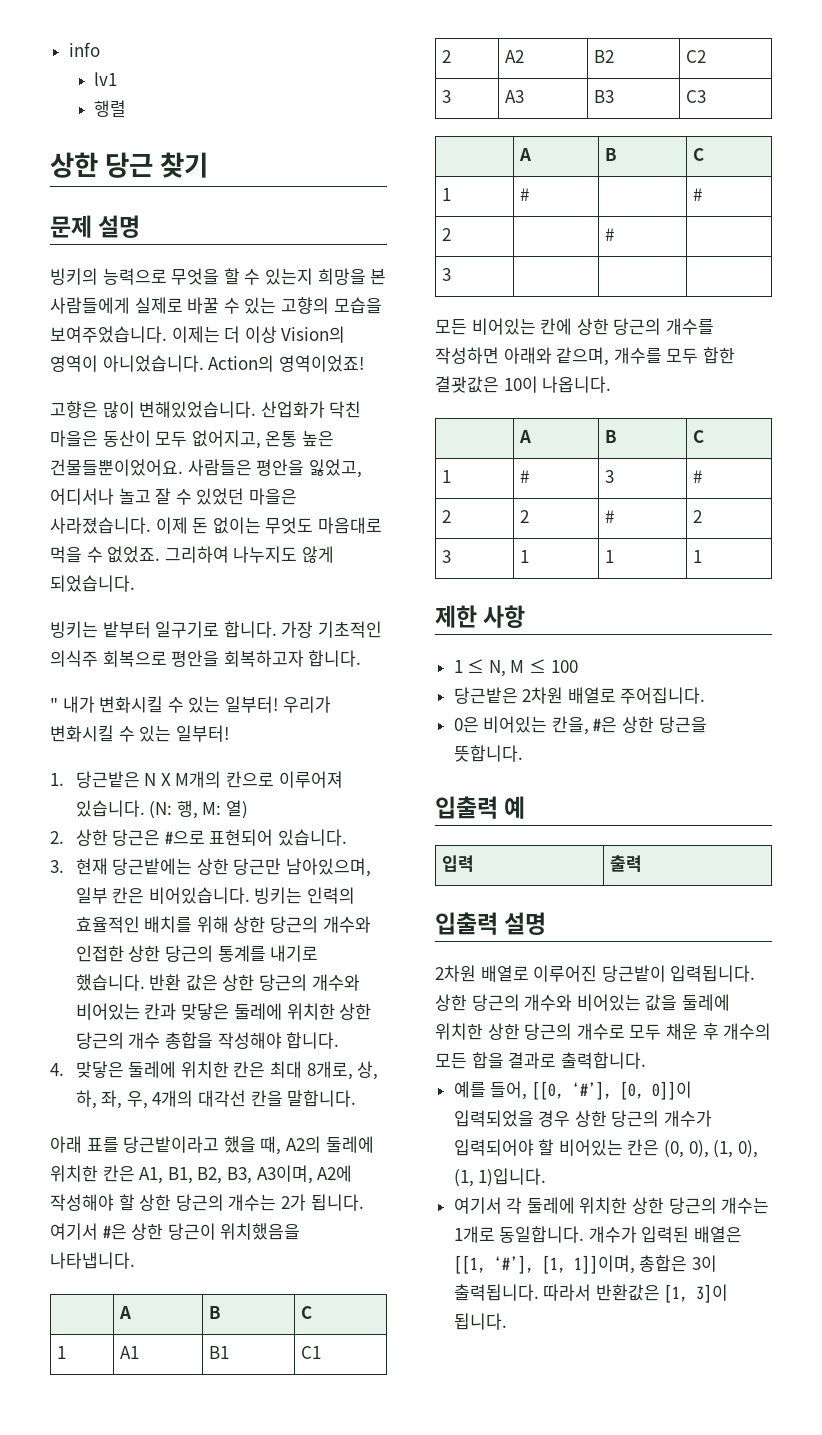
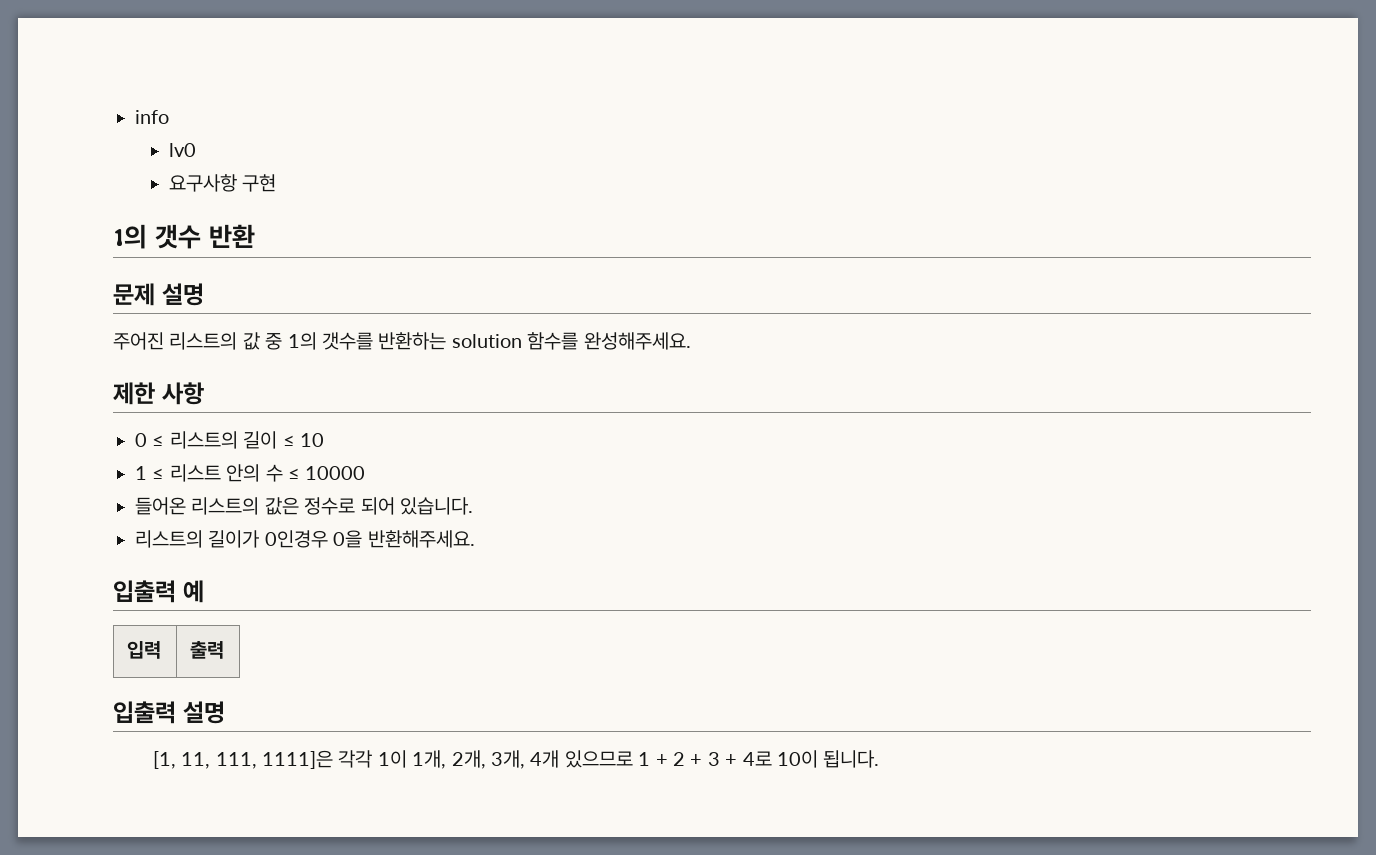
[94,72,118,86] [94,100,127,117] [50,152,209,178] [50,215,141,238] [50,268,387,285] [50,297,382,314] [50,326,346,343] [50,355,364,372] [50,401,362,418] [50,430,334,449] [50,459,362,478] [50,488,297,505] [50,517,382,534] [50,546,334,563] [50,575,135,592] [50,621,382,638] [50,650,362,667] [50,696,331,713] [50,725,229,742] [50,771,343,788] [75,800,249,819] [50,829,348,846] [50,858,372,877] [75,887,356,904] [75,916,371,933] [75,945,319,962] [75,974,360,991] [75,1003,372,1020] [75,1032,340,1049] [50,1061,379,1080] [75,1090,357,1109] [50,1136,374,1155] [50,1165,353,1184] [50,1194,364,1211] [50,1223,301,1240] [50,1252,135,1269] [119,1306,132,1319] [209,1306,222,1319] [301,1306,313,1319] [57,1346,67,1359] [120,1346,140,1359] [209,1346,230,1359] [301,1346,322,1359] [442,50,452,63] [505,50,525,63] [594,50,615,63] [686,50,707,63] [442,90,452,103] [505,90,525,103] [594,90,615,103] [686,90,707,103] [519,148,532,161] [605,148,618,161] [693,148,705,161] [442,188,452,201] [520,188,530,201] [693,188,703,201] [442,228,452,241] [605,228,615,241] [442,268,452,281] [435,318,714,335] [435,347,735,366] [435,376,612,393] [519,430,532,443] [605,430,618,443] [693,430,705,443] [442,470,452,483] [520,470,530,483] [605,470,615,483] [693,470,703,483] [442,510,452,523] [520,510,530,523] [605,510,615,523] [693,510,703,523] [442,550,452,563] [520,550,530,563] [605,550,615,563] [693,550,703,563] [435,605,526,628] [453,659,578,677] [453,687,706,704] [453,716,707,735] [453,745,523,762] lv1 // 행렬 // 상한 당근 찾기 // 문제 설명 // 빙키의 능력으로 무엇을 할 수 있는지 희망을 본 사람들에게 실제로 바꿀 수 있는 고향의 모습을 보여주었습니다. 이제는 더 이상 Vision의 영역이 아니었습니다. Action의 영역이었죠! // 고향은 많이 변해있었습니다. 산업화가 닥친 마을은 동산이 모두 없어지고, 온통 높은 건물들뿐이었어요. 사람들은 평안을 잃었고, 어디서나 놀고 잘 수 있었던 마을은 사라졌습니다. 이제 돈 없이는 무엇도 마음대로 먹을 수 없었죠. 그리하여 나누지도 않게 되었습니다. // 빙키는 밭부터 일구기로 합니다. 가장 기초적인 의식주 회복으로 평안을 회복하고자 합니다. // " 내가 변화시킬 수 있는 일부터! 우리가 변화시킬 수 있는 일부터! // 1. 당근밭은 N X M개의 칸으로 이루어져 있습니다. (N: 행, M: 열) // 2. 상한 당근은 #으로 표현되어 있습니다. // 3. 현재 당근밭에는 상한 당근만 남아있으며, 일부 칸은 비어있습니다. 빙키는 인력의 효율적인 배치를 위해 상한 당근의 개수와 인접한 상한 당근의 통계를 내기로 했습니다. 반환 값은 상한 당근의 개수와 비어있는 칸과 맞닿은 둘레에 위치한 상한 당근의 개수 총합을 작성해야 합니다. // 4. 맞닿은 둘레에 위치한 칸은 최대 8개로, 상, 하, 좌, 우, 4개의 대각선 칸을 말합니다. // 아래 표를 당근밭이라고 했을 때, A2의 둘레에 위치한 칸은 A1, B1, B2, B3, A3이며, A2에 작성해야 할 상한 당근의 개수는 2가 됩니다. 여기서 #은 상한 당근이 위치했음을 나타냅니다. // | A | B | C // 1 | A1 | B1 | C1 // 2 | A2 | B2 | C2 // 3 | A3 | B3 | C3 // | A | B | C // 1 | # | | # // 2 | | # | // 3 | | | // 모든 비어있는 칸에 상한 당근의 개수를 작성하면 아래와 같으며, 개수를 모두 합한 결괏값은 10이 나옵니다. // | A | B | C // 1 | # | 3 | # // 2 | 2 | # | 2 // 3 | 1 | 1 | 1 // 제한 사항 // 1 ≤ N, M ≤ 100 // 당근밭은 2차원 배열로 주어집니다. // 0은 비어있는 칸을, #은 상한 당근을 뜻합니다. -> [168,143,196,157] [168,174,276,192] [113,224,255,249] [113,283,204,306] [113,332,691,350] [113,382,204,405] [135,431,324,449] [135,464,366,482] [135,497,473,515] [135,530,475,548] lv0 // 요구사항 구현 // 1의 갯수 반환 // 문제 설명 // 주어진 리스트의 값 중 1의 갯수를 반환하는 solution 함수를 완성해주세요. // 제한 사항 // 0 ≤ 리스트의 길이 ≤ 10 // 1 ≤ 리스트 안의 수 ≤ 10000 // 들어온 리스트의 값은 정수로 되어 있습니다. // 리스트의 길이가 0인경우 0을 반환해주세요.
[435,965,756,982] [435,994,730,1011] [435,1023,772,1040] [435,1052,646,1069] [453,1081,692,1100] [453,1110,713,1127] [453,1139,758,1158] [453,1168,547,1187] [453,1197,770,1214] [453,1226,743,1243] [453,1255,717,1274] [453,1284,729,1303] 2차원 배열로 이루어진 당근밭이 입력됩니다. 상한 당근의 개수와 비어있는 값을 둘레에 위치한 상한 당근의 개수로 모두 채운 후 개수의 모든 합을 결과로 출력합니다. // 예를 들어, [[0, ‘#’], [0, 0]]이 입력되었을 경우 상한 당근의 개수가 입력되어야 할 비어있는 칸은 (0, 0), (1, 0), (1, 1)입니다. // 여기서 각 둘레에 위치한 상한 당근의 개수는 1개로 동일합니다. 개수가 입력된 배열은 [[1, ‘#’], [1, 1]]이며, 총합은 3이 출력됩니다. 따라서 반환값은 [1, 3]이 -> [152,750,818,769] [1, 11, 111, 1111]은 각각 1이 1개, 2개, 3개, 4개 있으므로 1 + 2 + 3 + 4로 10이

